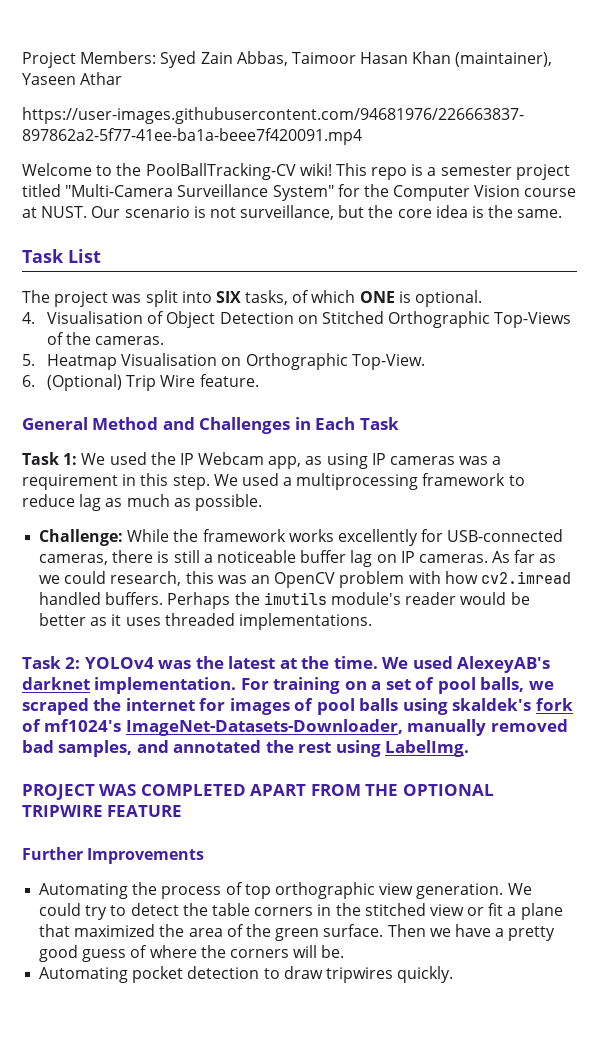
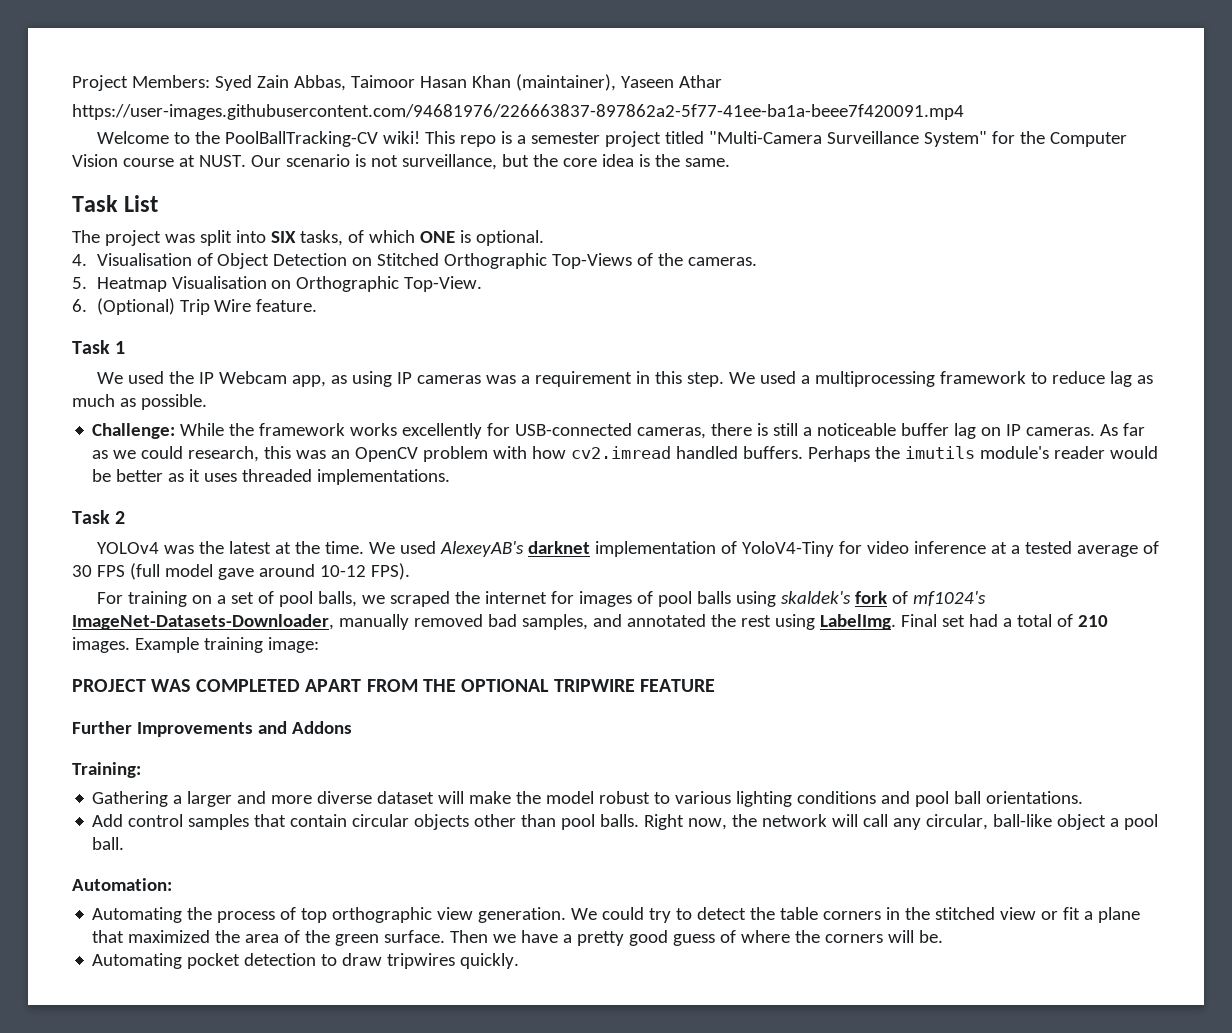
[22,417,399,434] [22,452,78,465] General Method and Challenges in Each Task // Task 1: -> [72,340,126,354] Task 1 //
[65,657,81,669] 2: -> [115,511,126,524] 2 //
[94,677,237,694] implementation. -> [594,541,1159,557] [72,563,410,580] implementation of YoloV4-Tiny for video inference at a tested average of 30 FPS (full model gave around 10-12 FPS). //
(470, 748) none -> [900,614,1108,627] [72,637,319,653] Final set had a total of 210 images. Example training image:
(205, 856) none -> [257,721,352,734] [72,762,141,778] [92,791,1084,807] [92,814,1159,830] [92,837,125,850] [72,878,172,891] and Addons // Training: // Gathering a larger and more diverse dataset will make the model robust to various lighting conditions and pool ball orientations. // Add control samples that contain circular objects other than pool balls. Right now, the network will call any circular, ball-like object a pool ball. // Automation:

